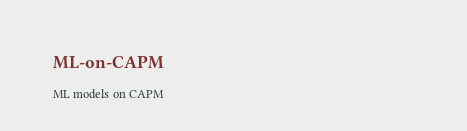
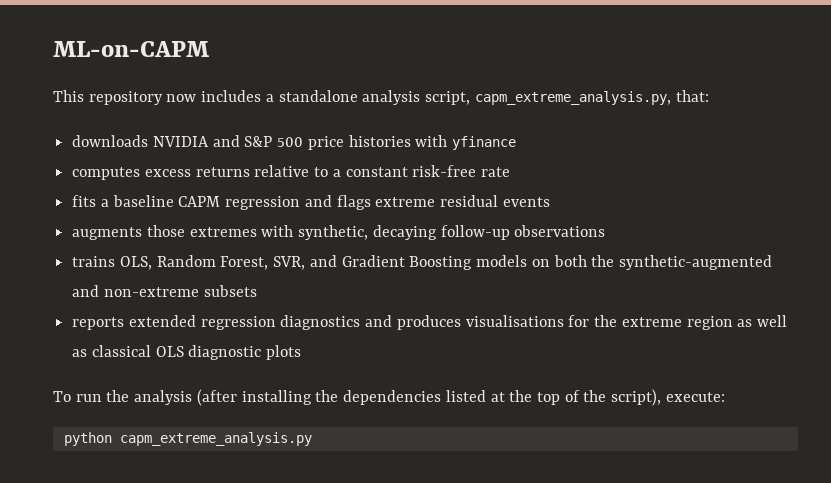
[53,89,165,99] ML models on CAPM -> [53,90,709,105] [72,135,517,150] [72,165,511,180] [72,195,550,210] [72,225,606,240] [72,255,772,270] [72,285,257,297] [72,315,787,330] [72,345,302,360] [53,389,725,406] [63,432,312,446] This repository now includes a standalone analysis script, capm_extreme_analysis.py, that: // downloads NVIDIA and S&P 500 price histories with yfinance // computes excess returns relative to a constant risk-free rate // fits a baseline CAPM regression and flags extreme residual events // augments those extremes with synthetic, decaying follow-up observations // trains OLS, Random Forest, SVR, and Gradient Boosting models on both the synthetic-augmented and non-extreme subsets // reports extended regression diagnostics and produces visualisations for the extreme region as well as classical OLS diagnostic plots // To run the analysis (after installing the dependencies listed at the top of the script), execute: // python capm_extreme_analysis.py

